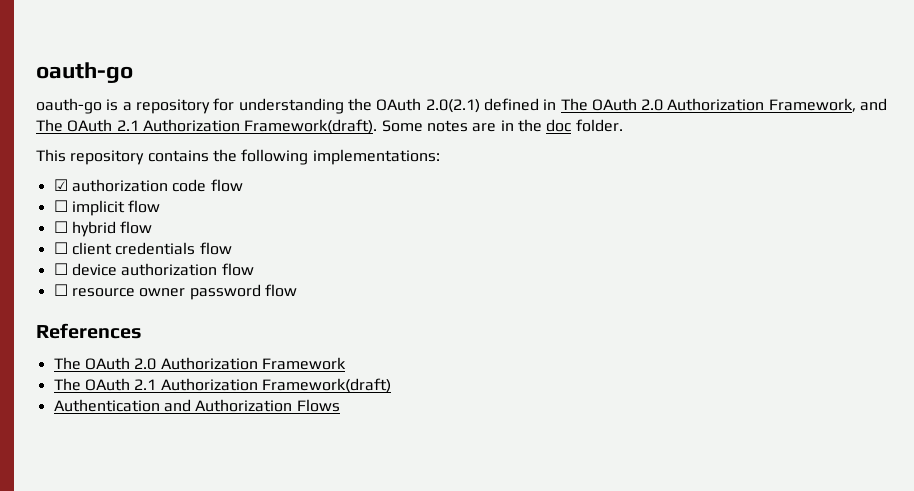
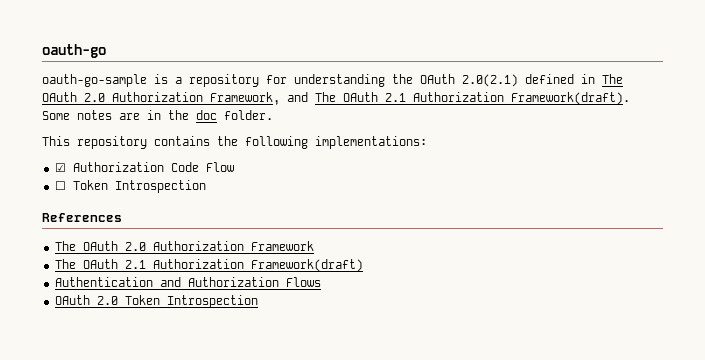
[36,98,102,114] oauth-go -> [42,74,147,87] oauth-go-sample
[71,179,243,192] [53,200,161,216] [53,221,153,237] [53,242,232,255] [53,263,254,276] [53,284,297,300] authorization code flow // ☐ implicit flow // ☐ hybrid flow // ☐ client credentials flow // ☐ device authorization flow // ☐ resource owner password flow -> [72,162,234,172] [54,180,206,193] Authorization Code Flow // ☐ Token Introspection
(340, 405) none -> [54,295,258,308] // OAuth 2.0 Token Introspection

